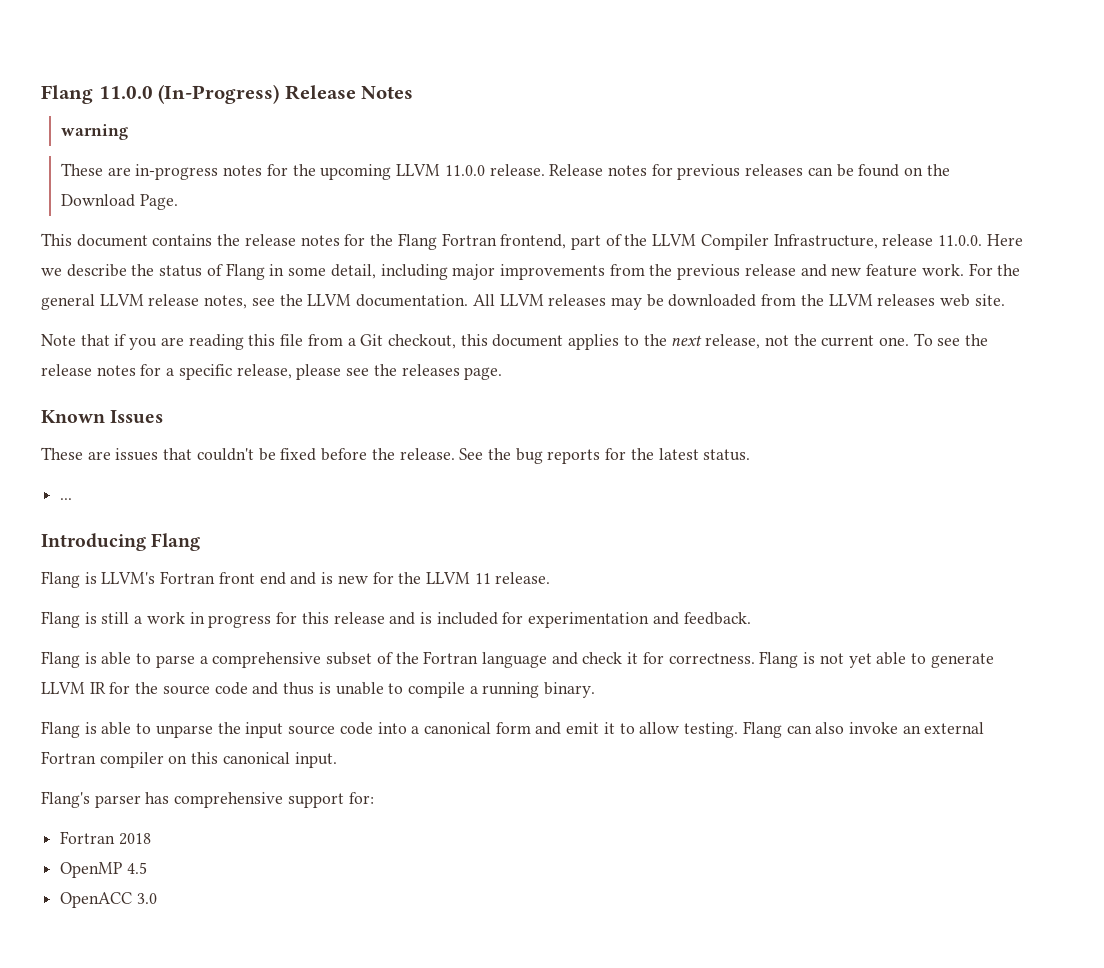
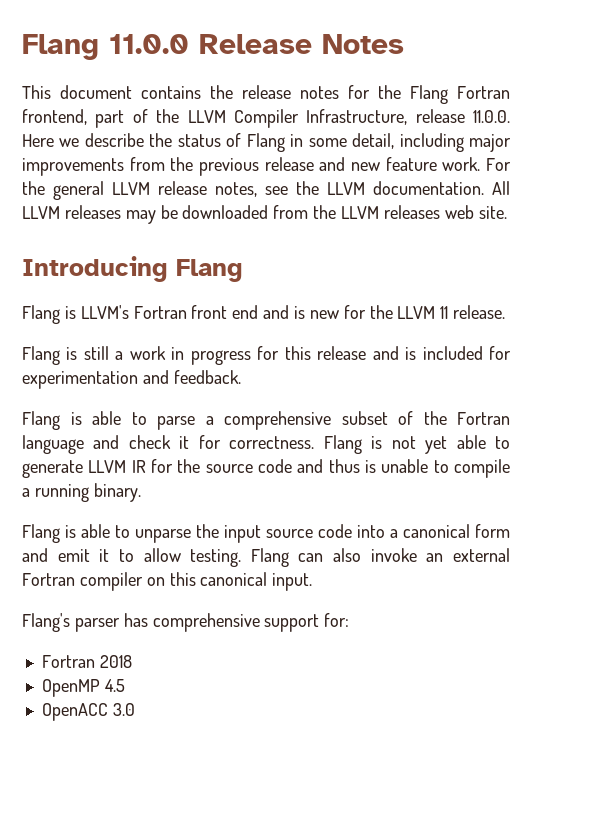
[158,84,280,104] (In-Progress) -> (189, 44) none
[61,124,129,140] [61,163,950,180] [61,194,178,210] // warning // These are in-progress notes for the upcoming LLVM 11.0.0 release. Release notes for previous releases can be found on the Download Page. -> (404, 44) none
[41,333,989,350] [41,364,503,380] [41,410,164,424] [41,447,751,464] [60,498,73,500] // Note that if you are reading this file from a Git checkout, this document applies to the next release, not the current one. To see the release notes for a specific release, please see the releases page. // Known Issues // These are issues that couldn't be fixed before the release. See the bug reports for the latest status. // ... -> (507, 212) none

